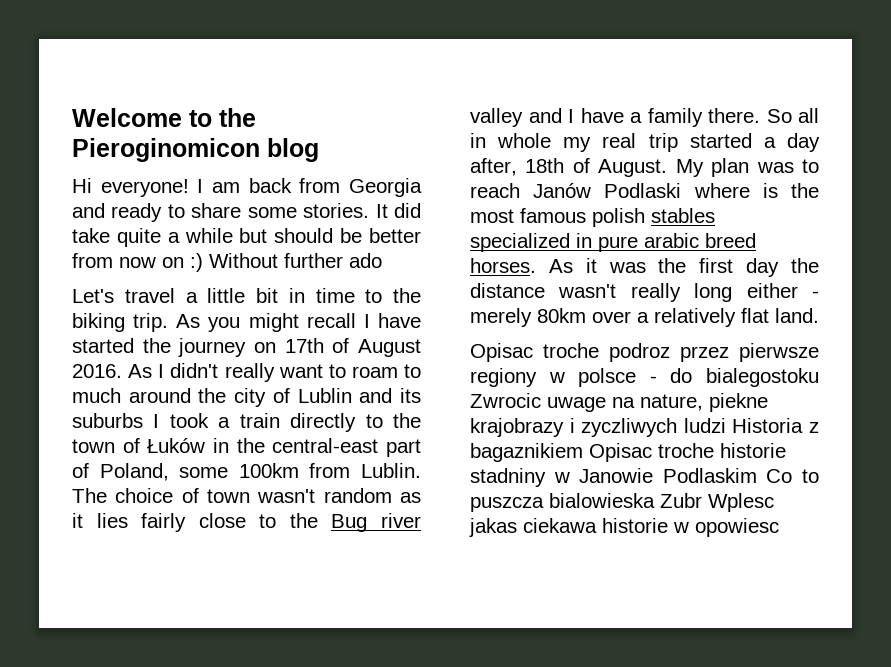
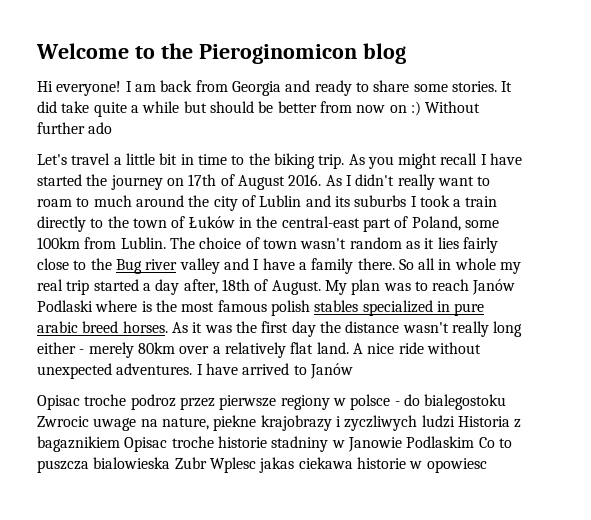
(819, 315) none -> [352,342,481,354] [37,363,353,379] A nice ride without unexpected adventures. I have arrived to Janów

